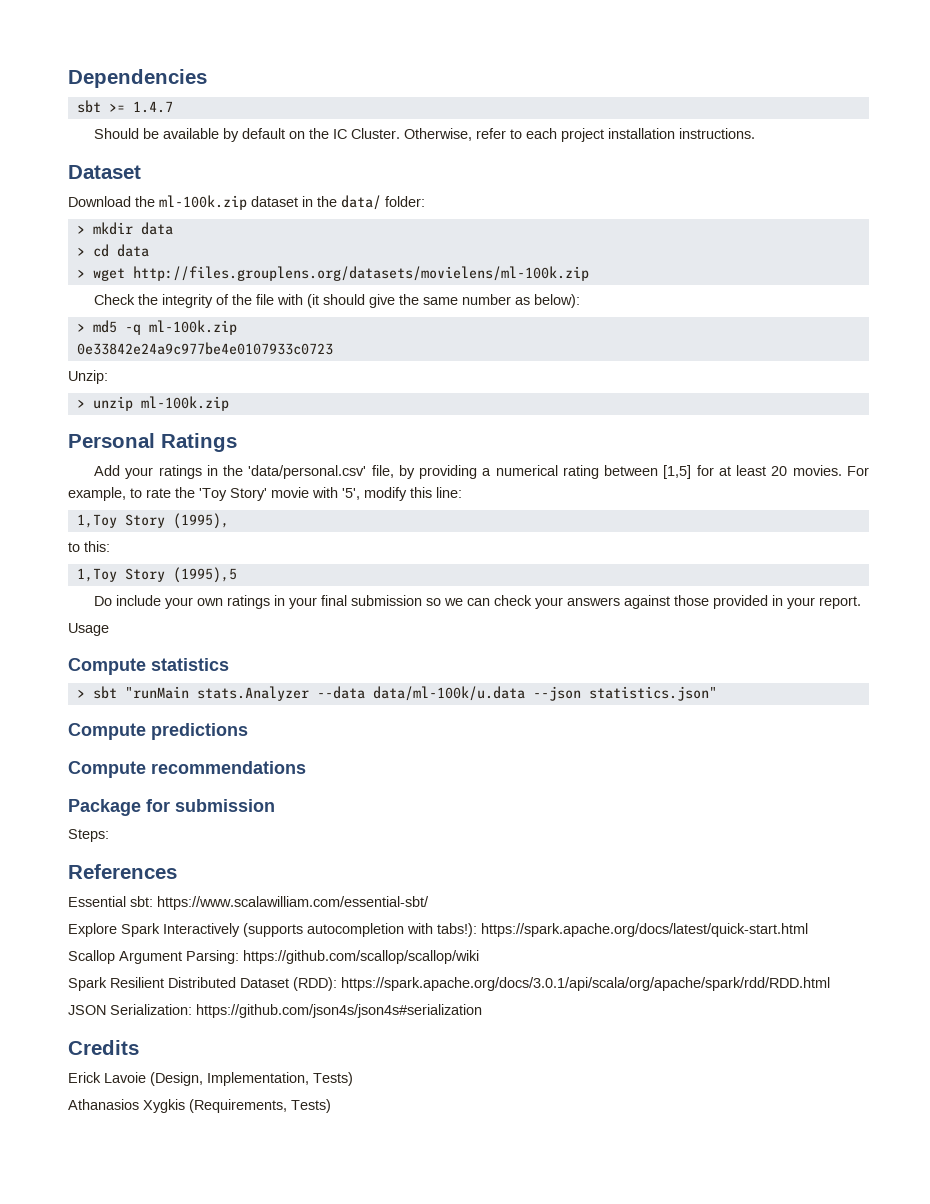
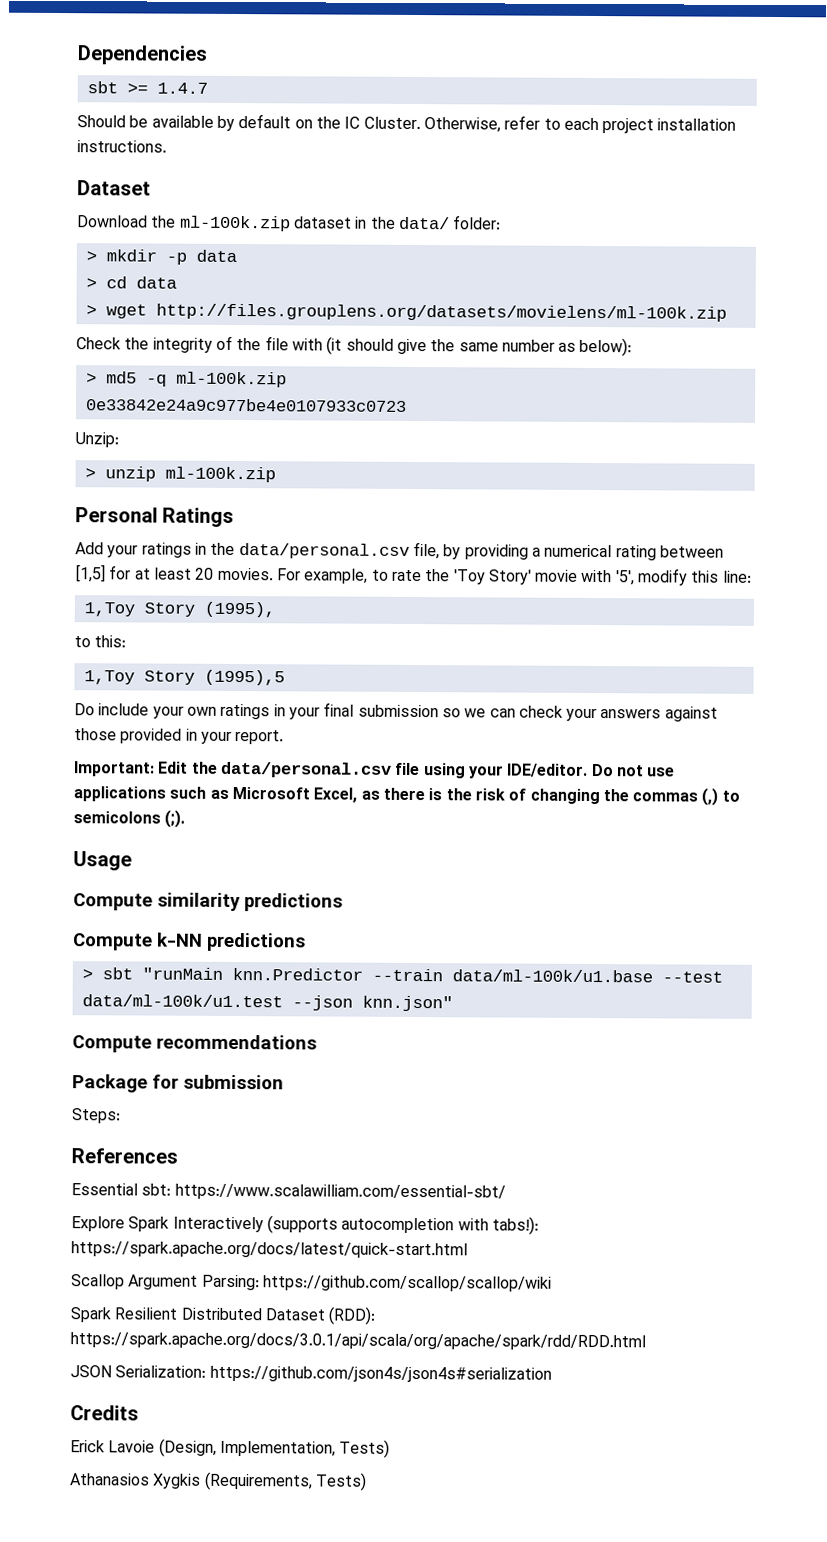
(133, 228) none -> [165,252,187,265] -p
[248,465,367,479] 'data/personal.csv' -> [238,543,410,559] data/personal.csv
[68,623,109,636] [68,658,229,675] [76,686,717,701] [68,723,248,740] Usage // Compute statistics // > sbt "runMain stats.Analyzer --data data/ml-100k/u.data --json statistics.json" // Compute predictions -> [73,761,676,779] [73,786,740,806] [73,809,186,828] [73,851,132,871] [73,892,343,912] [72,932,306,952] [81,967,723,983] [81,994,453,1012] Important: Edit the data/personal.csv file using your IDE/editor. Do not use applications such as Microsoft Excel, as there is the risk of changing the commas (,) to semicolons (;). // Usage // Compute similarity predictions // Compute k-NN predictions // > sbt "runMain knn.Predictor --train data/ml-100k/u1.base --test data/ml-100k/u1.test --json knn.json"

